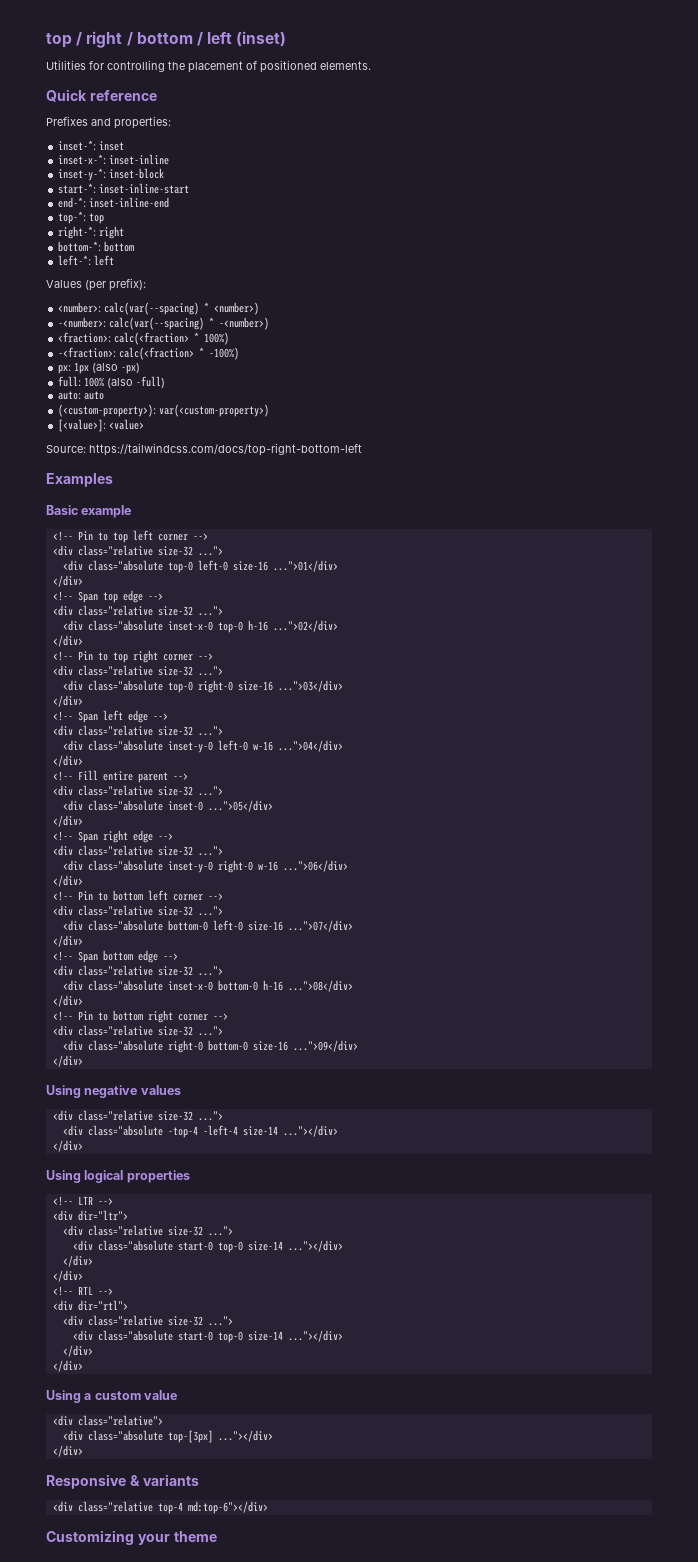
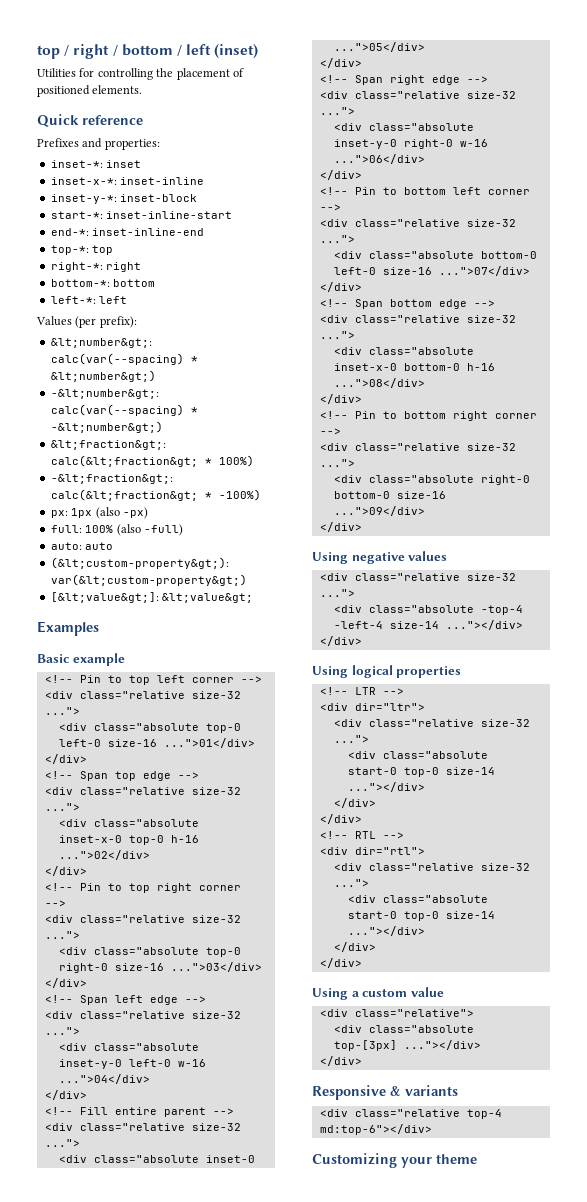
[58,302,260,315] [58,317,270,330] [58,332,190,345] <number>: calc(var(--spacing) * <number>) // -<number>: calc(var(--spacing) * -<number>) // <fraction>: calc(<fraction> -> [50,338,152,348] [50,353,198,365] [50,370,156,382] [50,389,159,399] [50,404,198,416] [50,421,163,433] [50,440,166,450] [50,455,198,467] &lt;number&gt;: calc(var(--spacing) * &lt;number&gt;) // -&lt;number&gt;: calc(var(--spacing) * -&lt;number&gt;) // &lt;fraction&gt;: calc(&lt;fraction&gt;
[58,347,195,360] -<fraction>: calc(<fraction> -> [50,474,173,484] [50,489,198,501] -&lt;fraction&gt;: calc(&lt;fraction&gt;
[58,404,270,417] [58,419,145,432] [46,443,362,456] (<custom-property>): var(<custom-property>) // [<value>]: <value> // Source: https://tailwindcss.com/docs/top-right-bottom-left -> [50,557,229,569] [50,574,247,586] [50,592,254,603] (&lt;custom-property&gt;): var(&lt;custom-property&gt;) // [&lt;value&gt;]: &lt;value&gt;

